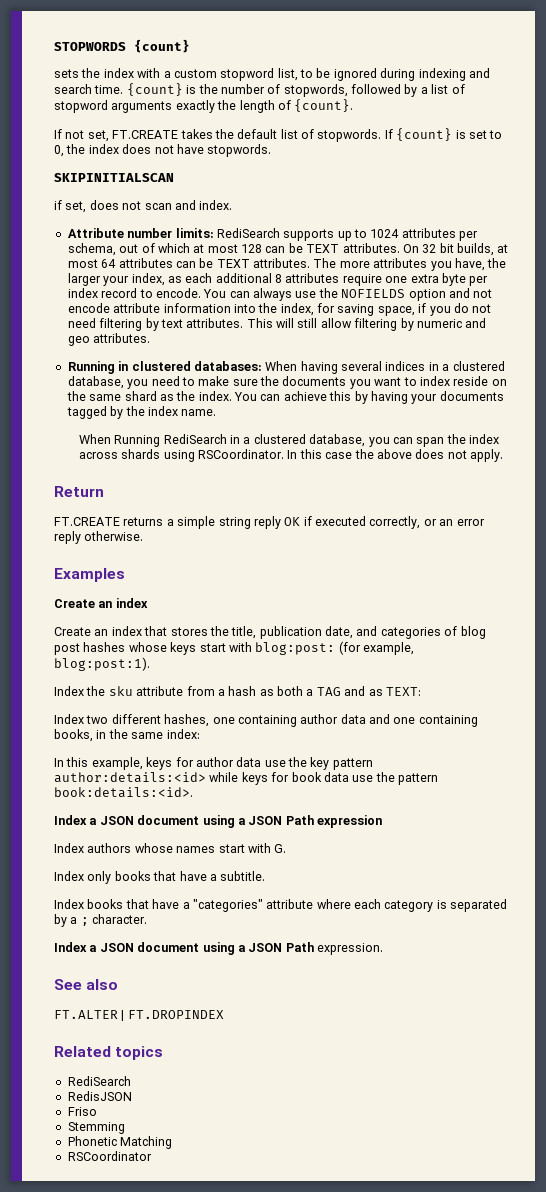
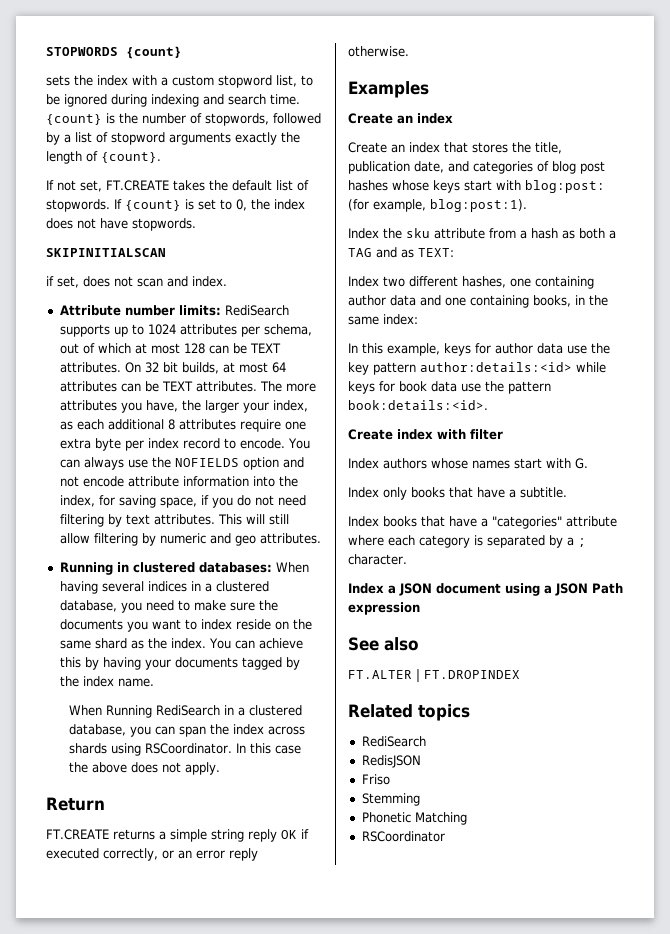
[54,815,382,828] Index a JSON document using a JSON Path expression -> [348,429,503,440] Create index with filter
[317,943,383,955] expression. -> [348,602,420,615] expression

